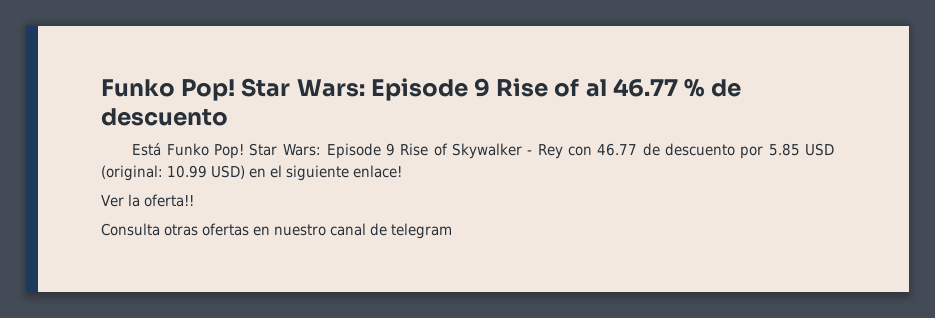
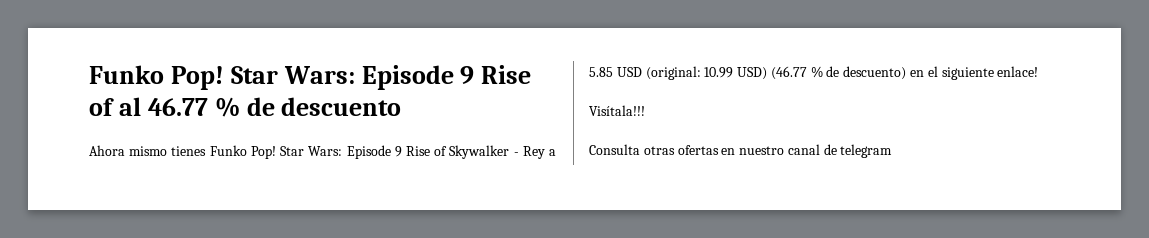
[132,143,162,156] Está -> [89,145,207,156] Ahora mismo tienes
[568,143,764,159] con 46.77 de descuento por -> [549,149,556,156] a
(245, 172) none -> [770,66,907,80] (46.77 % de descuento)
[101,194,194,207] Ver la oferta!! -> [589,105,645,116] Visítala!!!

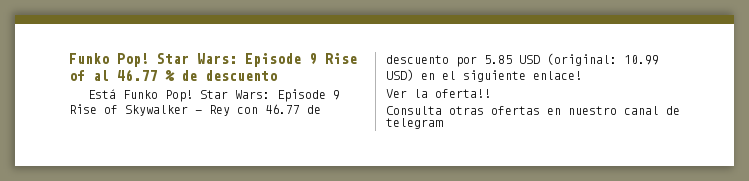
[89,145,207,156] Ahora mismo tienes -> [87,89,116,99] Está
[549,149,556,156] a -> [237,104,321,114] [386,55,477,67] con 46.77 de descuento por
[770,66,907,80] (46.77 % de descuento) -> (414, 75) none
[589,105,645,116] Visítala!!! -> [386,89,491,98] Ver la oferta!!

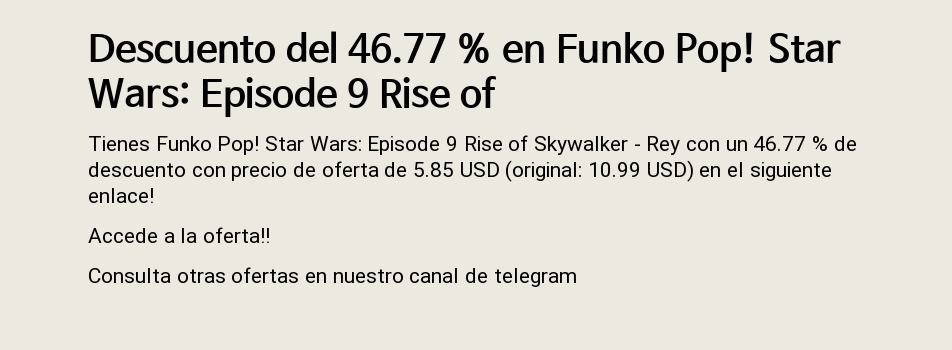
[69,53,357,67] [69,69,277,81] [87,89,116,99] Funko Pop! Star Wars: Episode 9 Rise of al 46.77 % de descuento // Está -> [88,31,841,72] [88,76,497,117] [88,136,150,151] Descuento del 46.77 % en Funko Pop! Star Wars: Episode 9 Rise of // Tienes
[265,104,321,114] [386,55,477,67] 46.77 de descuento por -> [725,136,857,151] [88,161,408,181] un 46.77 % de descuento con precio de oferta de
[386,89,407,98] Ver -> [88,228,175,243] Accede a

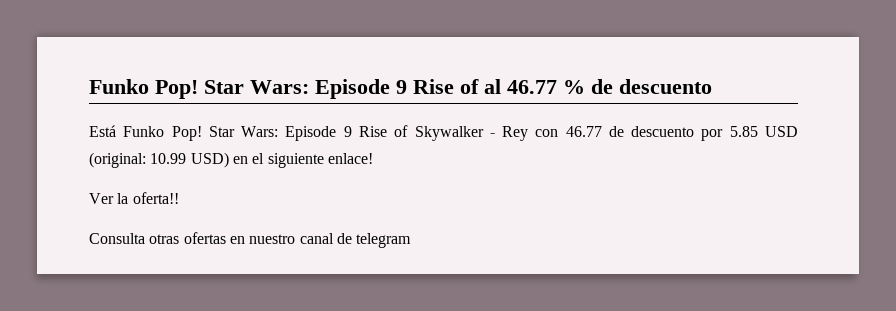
[88,31,841,72] [88,76,497,117] [88,136,150,151] Descuento del 46.77 % en Funko Pop! Star Wars: Episode 9 Rise of // Tienes -> [89,79,712,99] [89,125,116,137] Funko Pop! Star Wars: Episode 9 Rise of al 46.77 % de descuento // Está
[725,136,857,151] [88,161,408,181] un 46.77 % de descuento con precio de oferta de -> [565,126,724,141] 46.77 de descuento por
[88,228,175,243] Accede a -> [89,193,114,204] Ver

